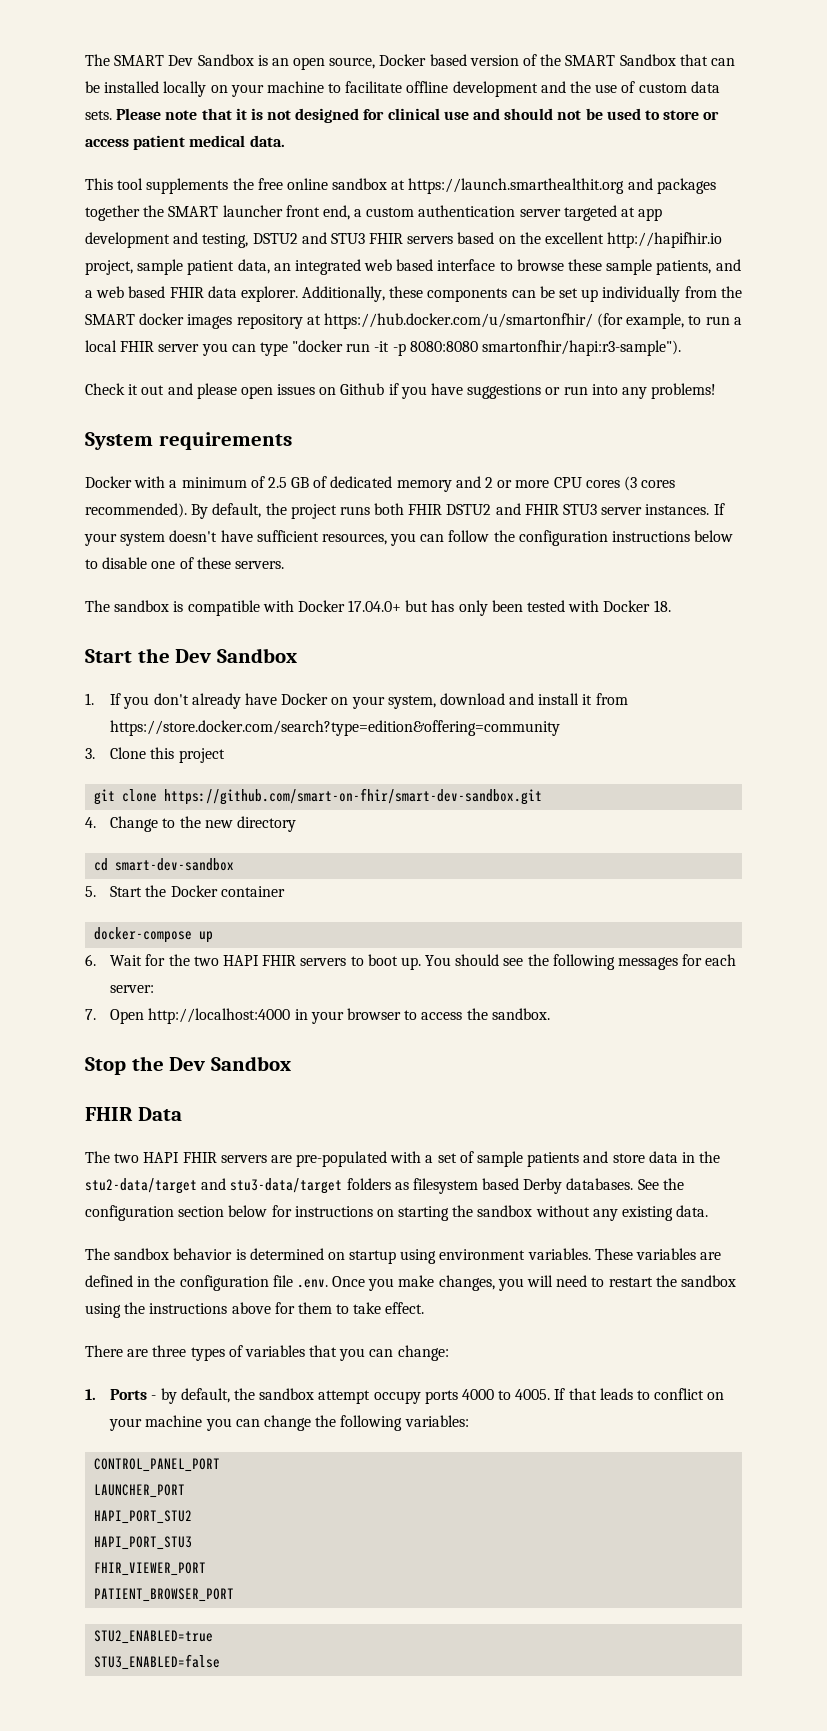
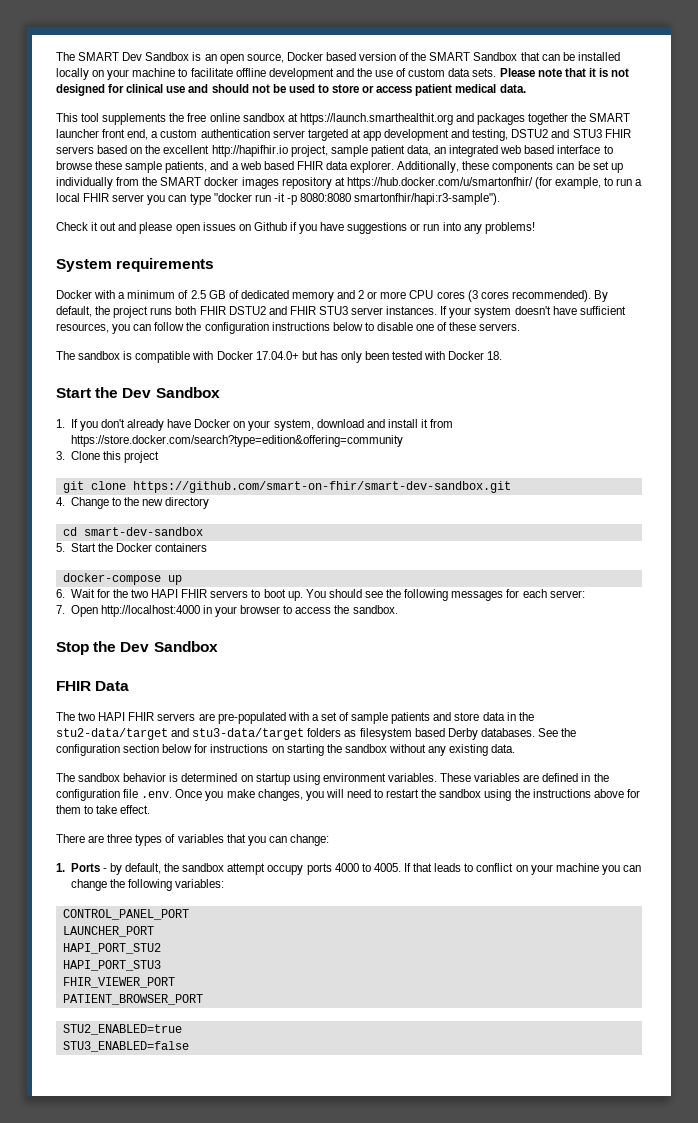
[220,886,285,897] container -> [155,543,208,552] containers

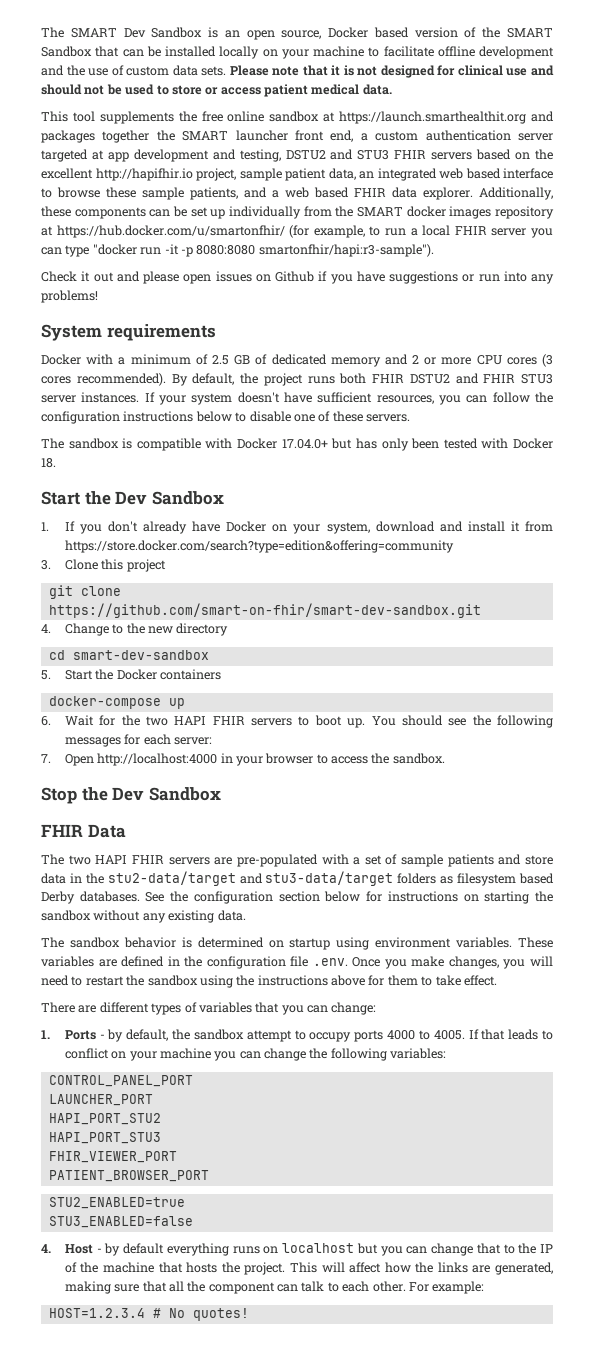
[107,834,133,843] three -> [99,1002,149,1013] different
(266, 869) none -> [294,1030,306,1040] to
(189, 1046) none -> [41,1243,554,1256] [64,1262,553,1275] [64,1281,485,1294] [48,1308,249,1321] // 4. Host - by default everything runs on localhost but you can change that to the IP of the machine that hosts the project. This will affect how the links are generated, making sure that all the component can talk to each other. For example: // HOST=1.2.3.4 # No quotes!

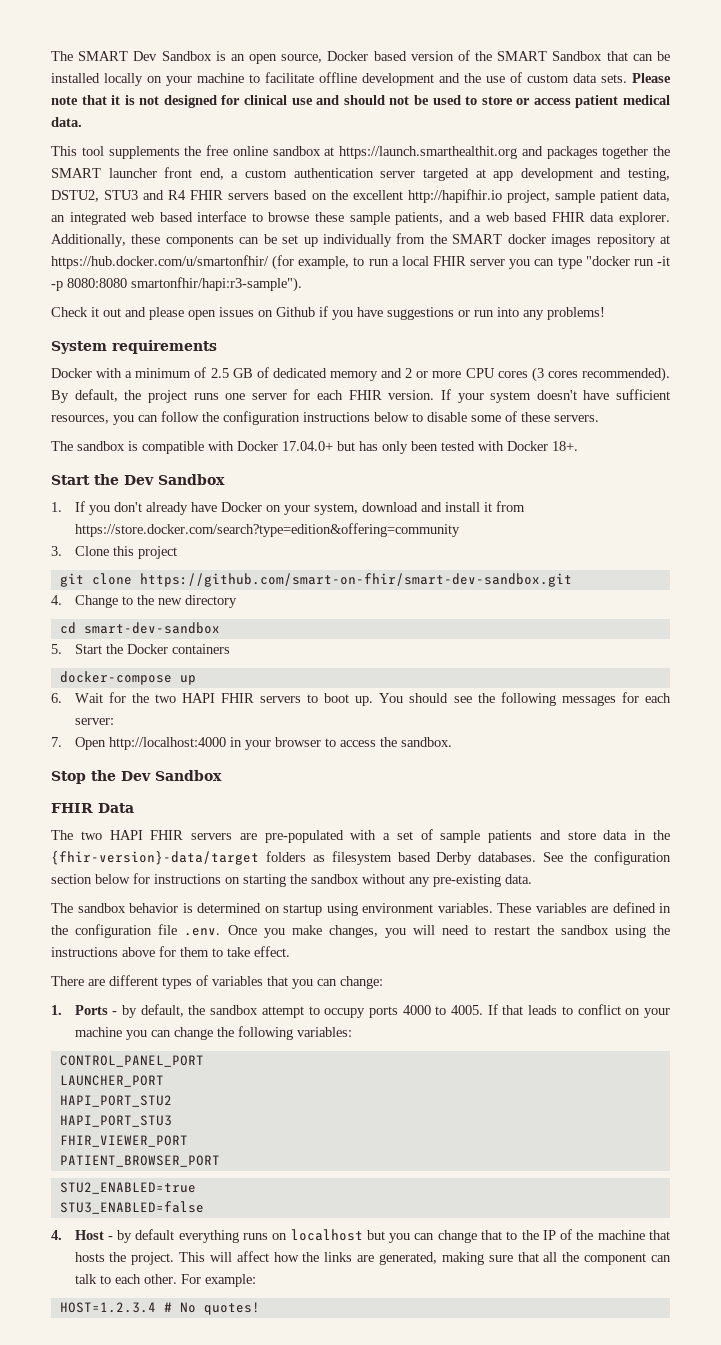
[285,149,390,160] DSTU2 and STU3 -> [51,190,187,202] DSTU2, STU3 and R4
[339,373,553,384] [41,392,140,403] both FHIR DSTU2 and FHIR STU3 server instances. -> [225,389,435,400] one server for each FHIR version.
[293,414,315,422] one -> [471,415,501,422] some
[41,458,56,468] 18. -> [552,441,578,451] 18+.
[107,871,394,886] stu2-data/target and stu3-data/target -> [51,851,259,865] {fhir-version}-data/target
[168,910,215,923] existing -> [433,874,501,887] pre-existing

